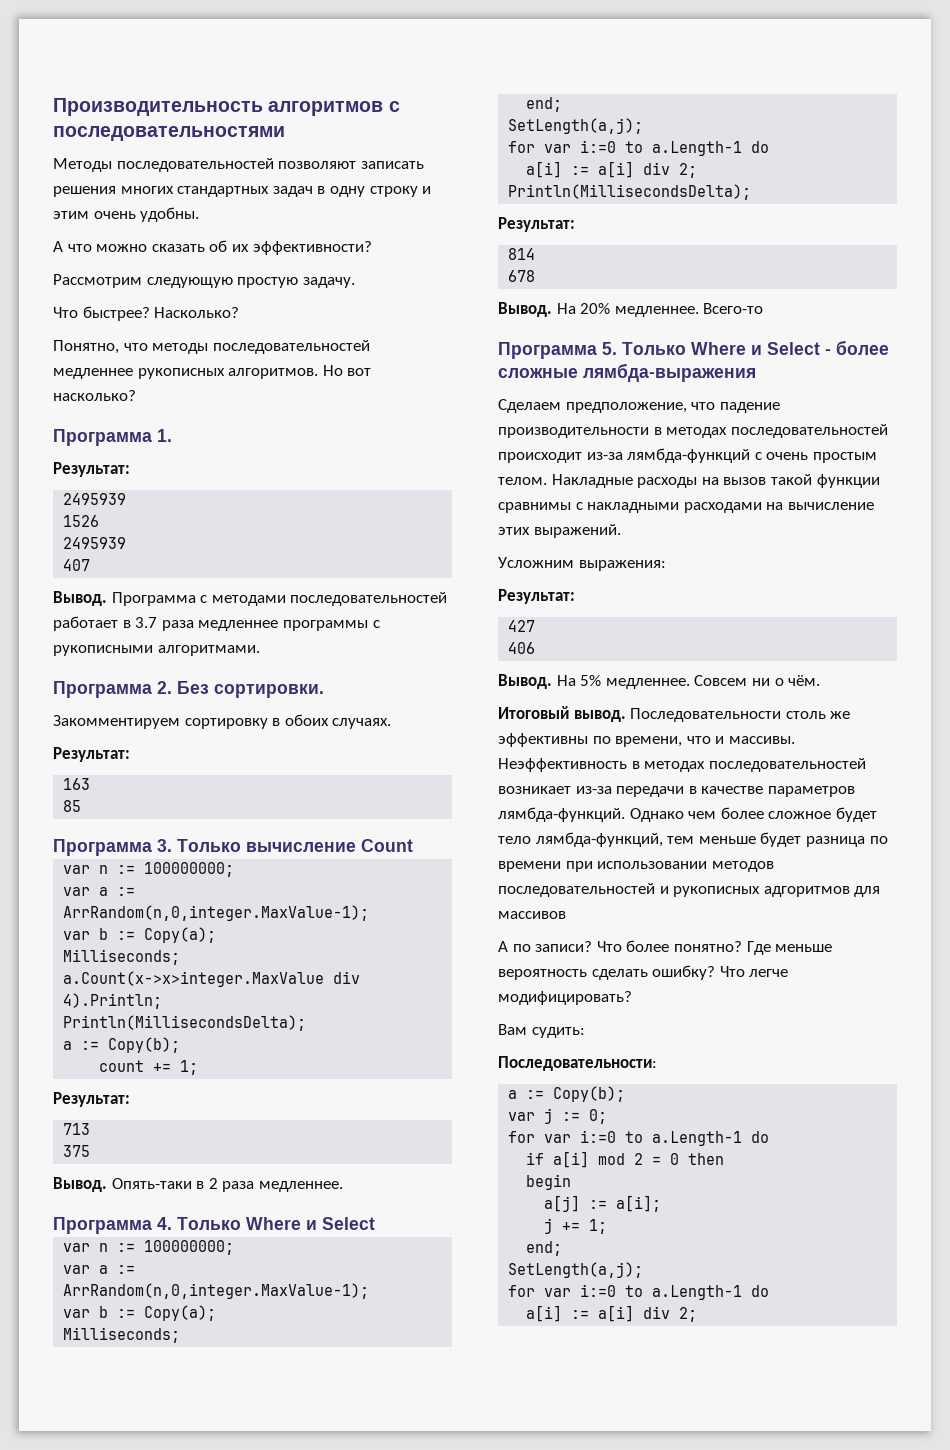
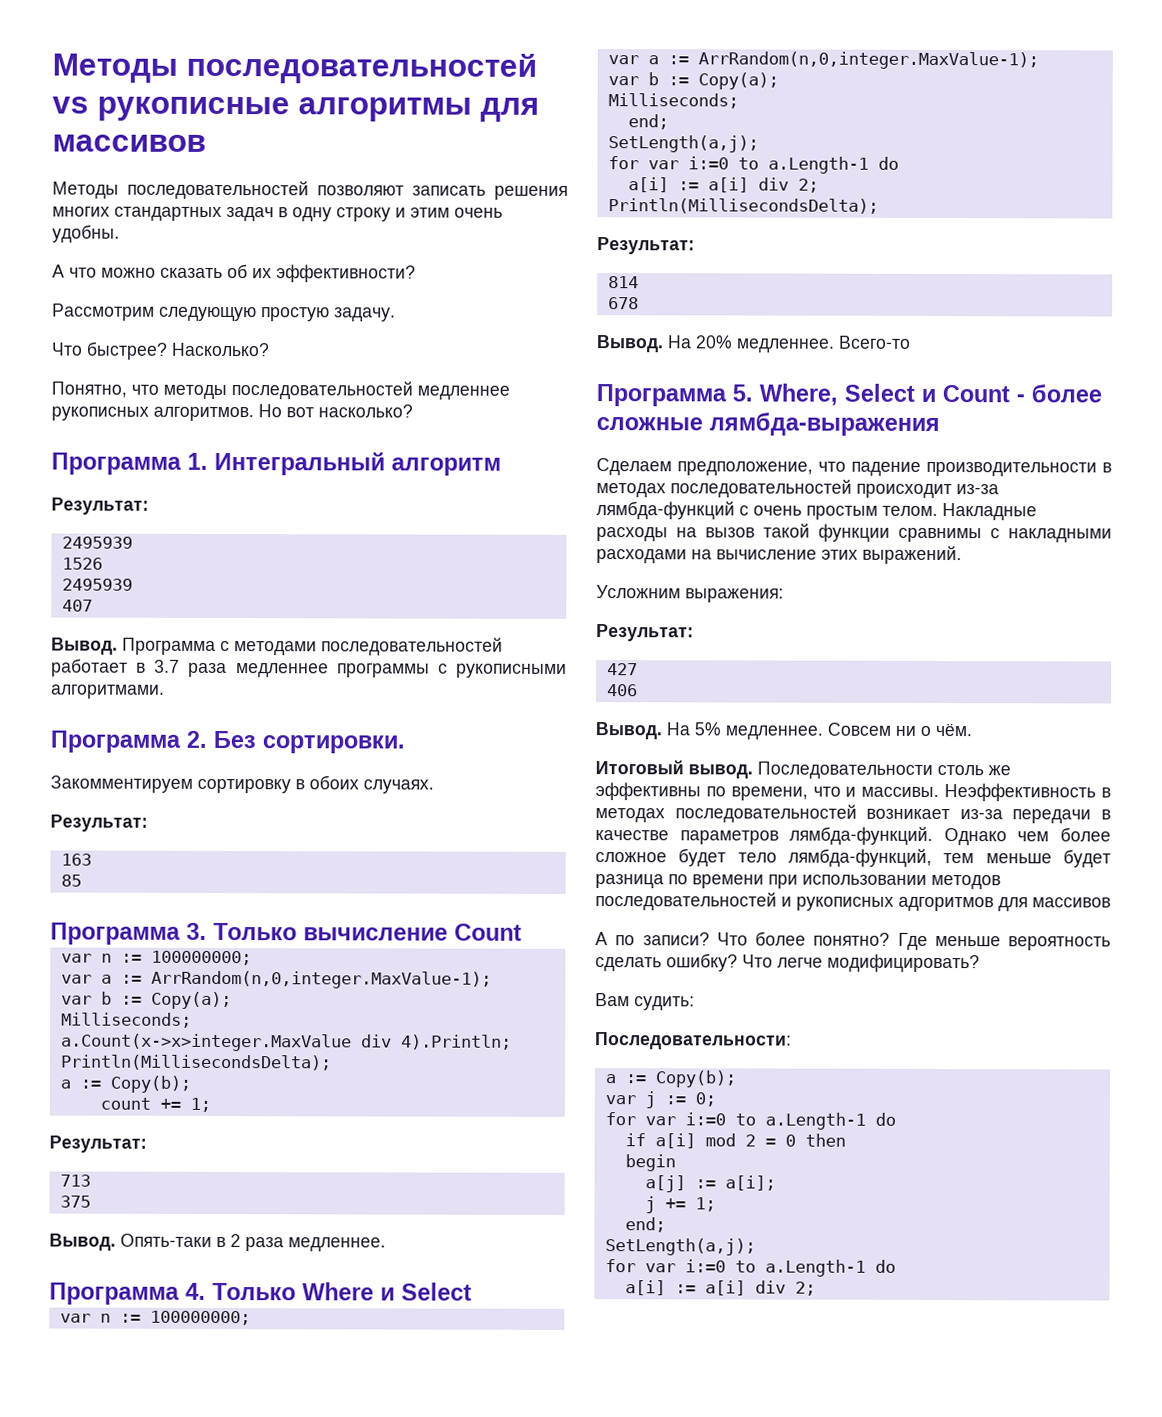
[53,98,400,116] [53,126,285,141] Производительность алгоритмов с последовательностями -> [52,52,537,84] [52,96,539,122] [52,134,206,152] Методы последовательностей vs рукописные алгоритмы для массивов
(172, 435) none -> [214,451,501,476] Интегральный алгоритм
[622,342,820,355] Только Where и Select -> [759,383,1010,406] Where, Select и Count

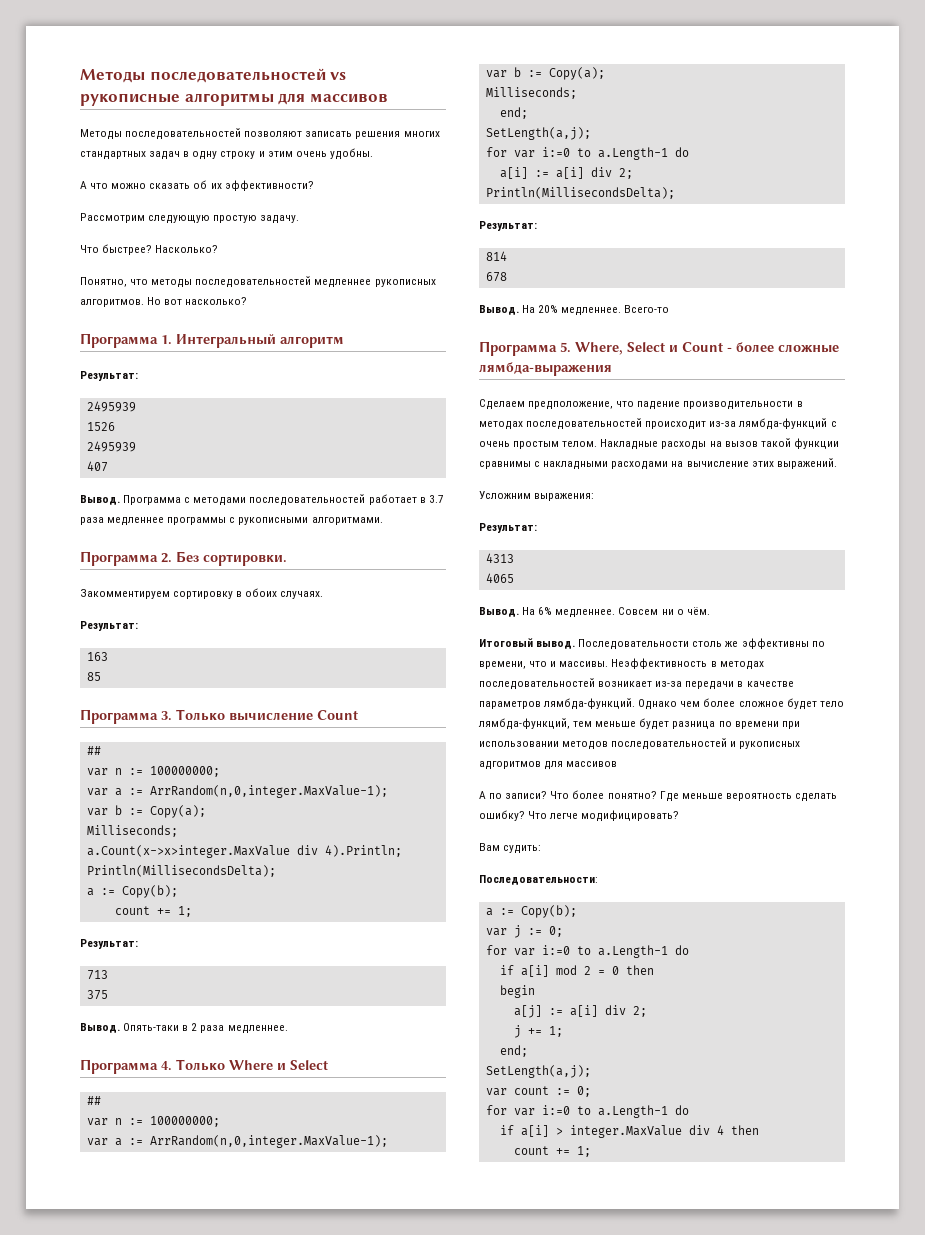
(522, 932) none -> [86,746,101,755] // ##
(472, 1291) none -> [86,1096,101,1105] // ##
[606,663,638,676] [606,684,638,697] [595,722,721,740] 427 // 406 // Вывод. На 5% -> [485,553,514,563] [485,573,514,583] [479,607,553,617] 4313 // 4065 // Вывод. На 6%
[724,1175,776,1191] a[i]; -> [569,1005,647,1017] a[i] div 2;
[604,1259,896,1277] [624,1280,816,1296] // for var i:=0 to a.Length-1 do // a[i] := a[i] div 2; -> [485,1086,591,1097] [485,1105,689,1118] [499,1125,759,1138] [513,1146,591,1157] // var count := 0; // for var i:=0 to a.Length-1 do // if a[i] > integer.MaxValue div 4 then // count += 1;

